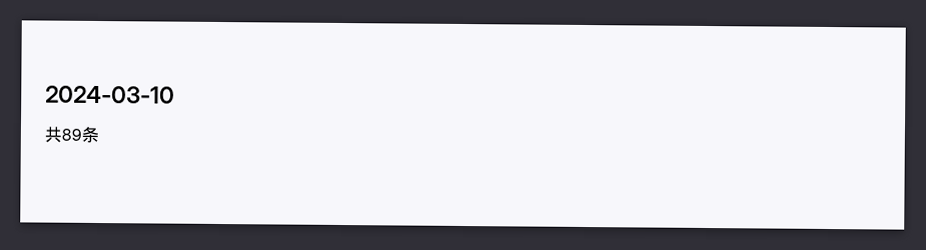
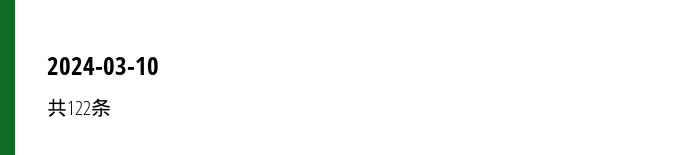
[61,128,82,141] 89 -> [67,101,91,115] 122

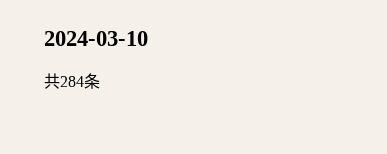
[67,101,91,115] 122 -> [60,76,84,87] 284

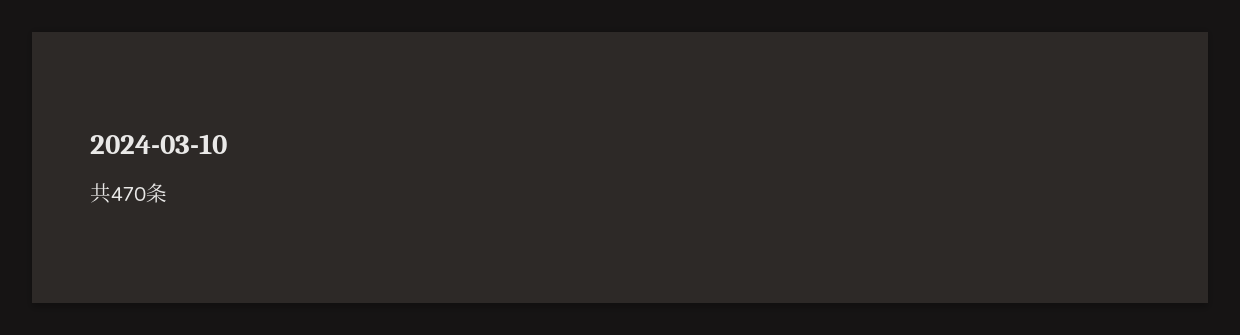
[60,76,84,87] 284 -> [111,187,146,201] 470

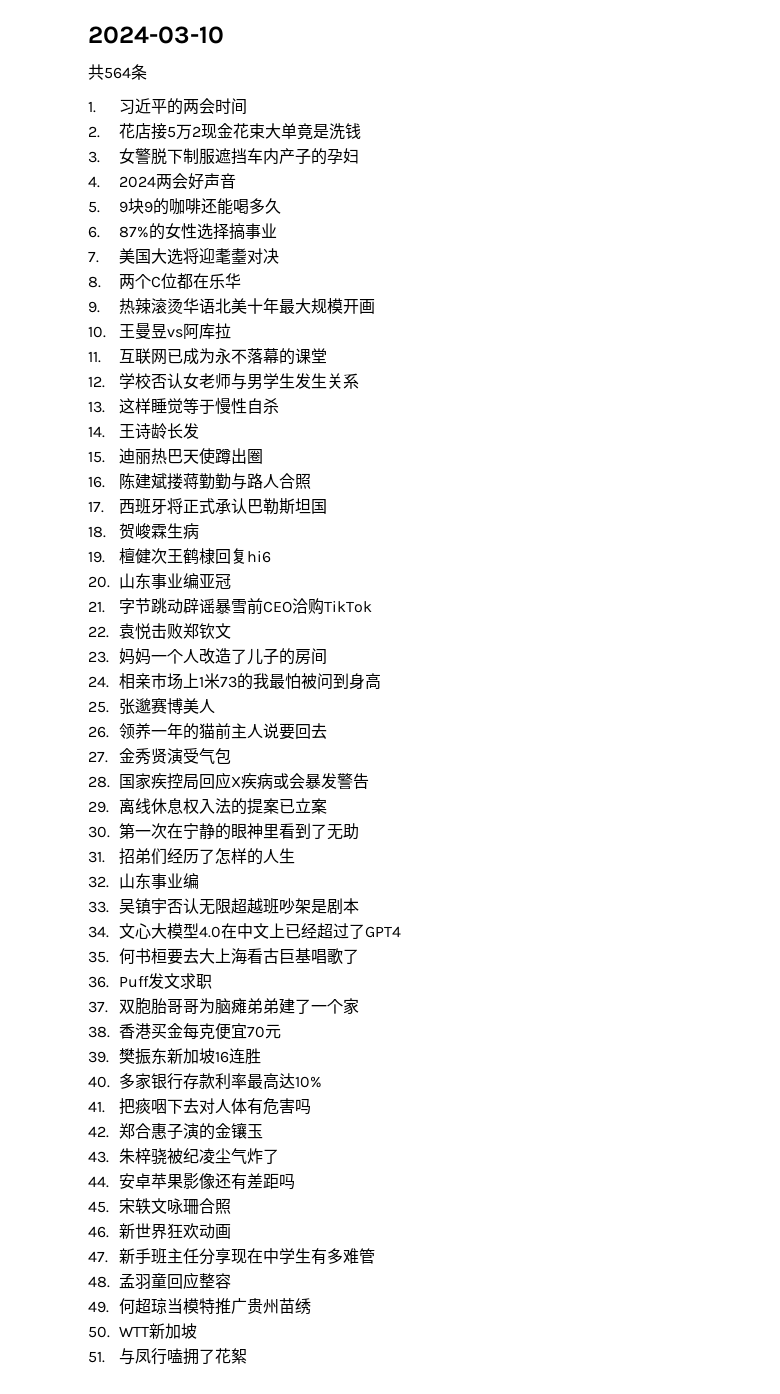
[111,187,146,201] 470 -> [104,67,131,79] 564
(167, 193) none -> [88,98,248,115] [88,123,362,140] [88,148,360,165] [88,173,237,190] [88,198,282,215] [88,223,278,240] [88,248,280,265] [88,273,242,289] [88,298,376,314] [88,323,232,340] [88,348,328,365] [88,373,360,390] [88,397,280,414] [88,423,200,439] [88,448,264,465] [88,473,312,490] [88,498,328,515] [88,523,200,540] [88,548,272,564] [88,573,232,590] [88,598,373,615] [88,623,232,640] [88,648,328,665] [88,673,382,690] [88,697,216,715] [88,723,328,740] [88,748,232,765] [88,772,370,790] [88,798,328,815] [88,823,360,840] [88,848,296,865] [88,873,200,889] [88,898,360,915] [88,923,402,939] [88,948,360,965] [88,973,213,989] [88,998,360,1015] [88,1023,282,1040] [88,1048,262,1065] [88,1073,323,1090] [88,1098,312,1115] [88,1122,264,1140] [88,1148,280,1165] [88,1173,296,1190] [88,1198,232,1215] [88,1223,232,1239] [88,1248,376,1265] [88,1272,232,1289] [88,1298,312,1315] [88,1323,198,1339] [88,1348,248,1365] // 1.习近平的两会时间 // 2.花店接5万2现金花束大单竟是洗钱 // 3.女警脱下制服遮挡车内产子的孕妇 // 4. 2024两会好声音 // 5. 9块9的咖啡还能喝多久 // 6. 87%的女性选择搞事业 // 7.美国大选将迎耄耋对决 // 8.两个C位都在乐华 // 9.热辣滚烫华语北美十年最大规模开画 // 10.王曼昱vs阿库拉 // 11.互联网已成为永不落幕的课堂 // 12.学校否认女老师与男学生发生关系 // 13.这样睡觉等于慢性自杀 // 14.王诗龄长发 // 15.迪丽热巴天使蹲出圈 // 16.陈建斌搂蒋勤勤与路人合照 // 17.西班牙将正式承认巴勒斯坦国 // 18.贺峻霖生病 // 19.檀健次王鹤棣回复hi6 // 20.山东事业编亚冠 // 21.字节跳动辟谣暴雪前CEO洽购TikTok // 22.袁悦击败郑钦文 // 23.妈妈一个人改造了儿子的房间 // 24.相亲市场上1米73的我最怕被问到身高 // 25.张邈赛博美人 // 26.领养一年的猫前主人说要回去 // 27.金秀贤演受气包 // 28.国家疾控局回应X疾病或会暴发警告 // 29.离线休息权入法的提案已立案 // 30.第一次在宁静的眼神里看到了无助 // 31.招弟们经历了怎样的人生 // 32.山东事业编 // 33.吴镇宇否认无限超越班吵架是剧本 // 34.文心大模型4.0在中文上已经超过了GPT4 // 35.何书桓要去大上海看古巨基唱歌了 // 36. Puff发文求职 // 37.双胞胎哥哥为脑瘫弟弟建了一个家 // 38.香港买金每克便宜70元 // 39.樊振东新加坡16连胜 // 40.多家银行存款利率最高达10% // 41.把痰咽下去对人体有危害吗 // 42.郑合惠子演的金镶玉 // 43.朱梓骁被纪凌尘气炸了 // 44.安卓苹果影像还有差距吗 // 45.宋轶文咏珊合照 // 46.新世界狂欢动画 // 47.新手班主任分享现在中学生有多难管 // 48.孟羽童回应整容 // 49.何超琼当模特推广贵州苗绣 // 50. WTT新加坡 // 51.与凤行嗑拥了花絮

